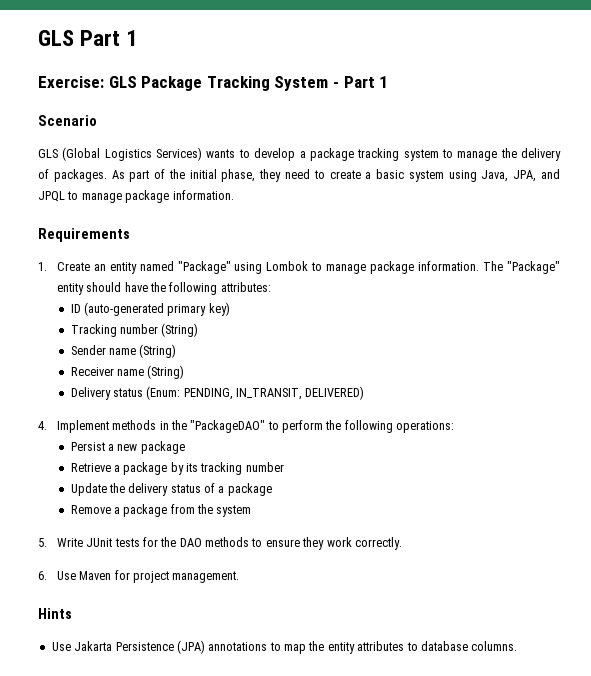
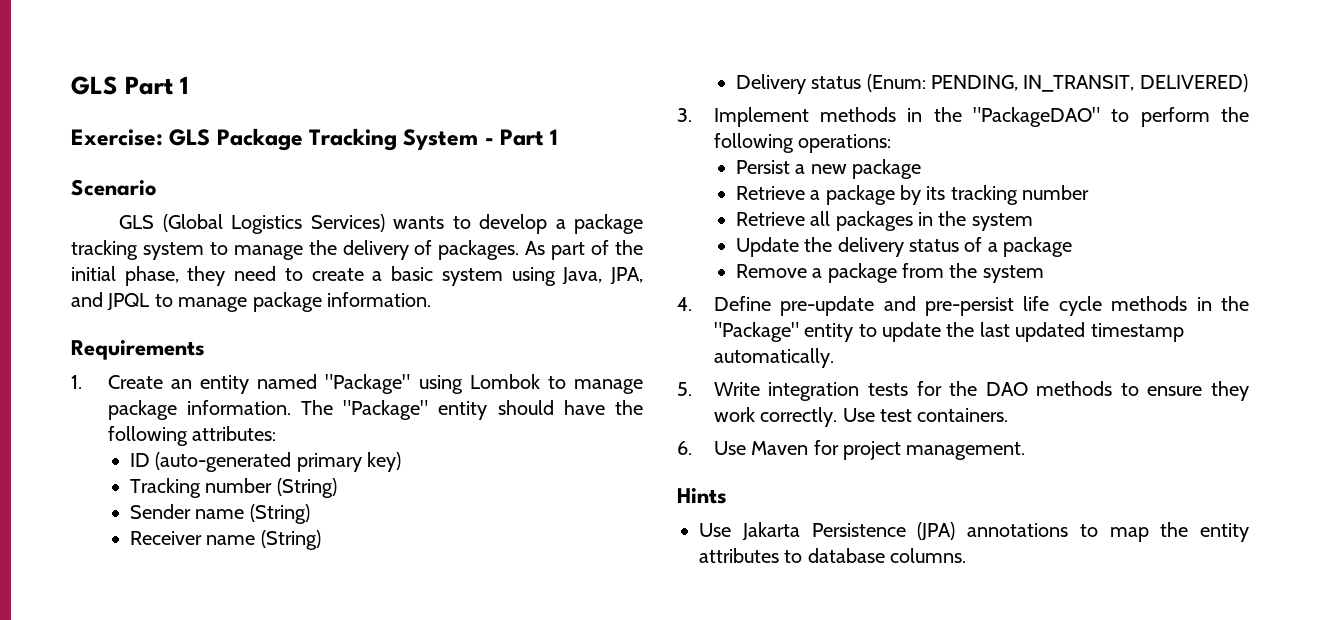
[38,421,47,430] 4. -> [677,108,692,122] 3.
(284, 467) none -> [735,211,1033,231] // Retrieve all packages in the system
[38,538,113,547] 5. Write JUnit -> [677,296,1249,316] [713,322,1184,342] [713,348,834,368] [677,382,860,401] 4. Define pre-update and pre-persist life cycle methods in the "Package" entity to update the last updated timestamp automatically. // 5. Write integration
(402, 543) none -> [842,408,1009,422] Use test containers.

